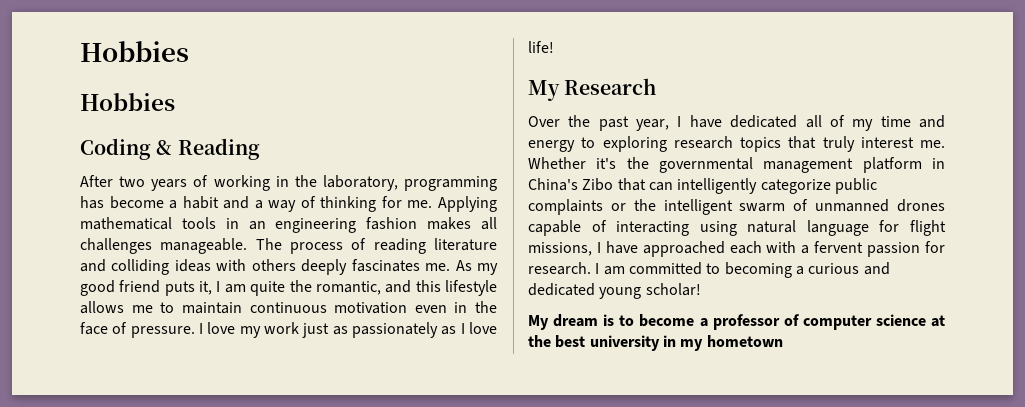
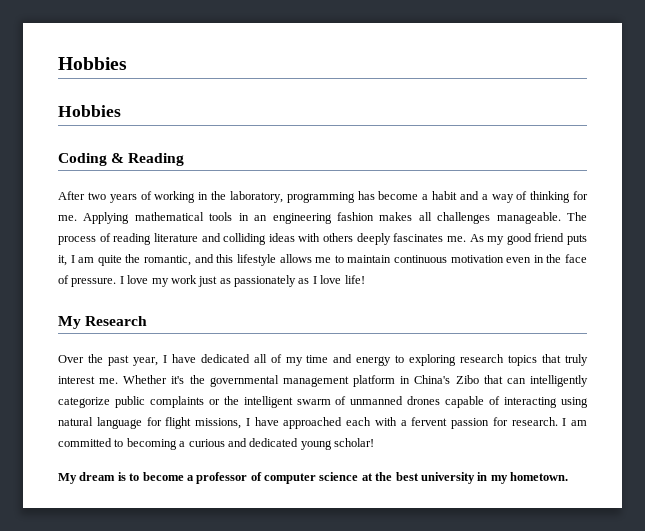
[706,335,783,347] hometown -> [510,472,568,481] hometown.

